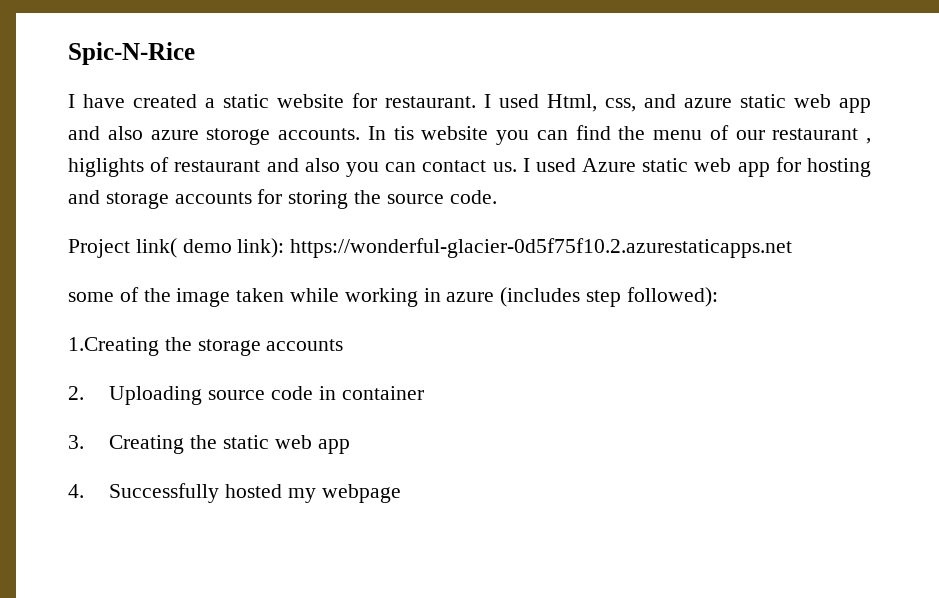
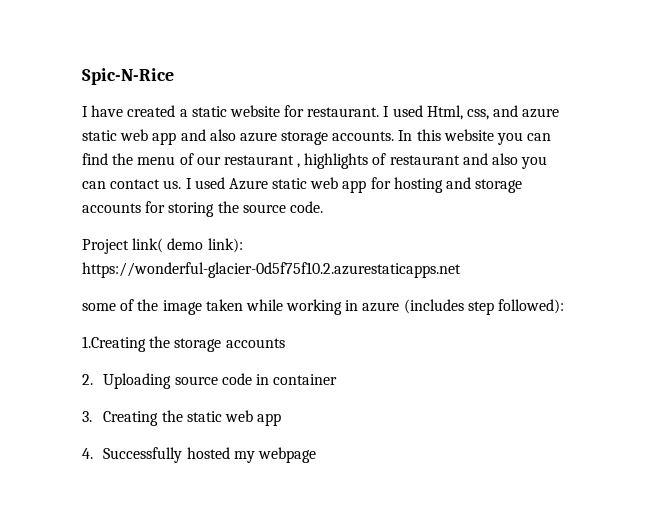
[206,128,271,145] storoge -> [281,131,329,145] storage
[393,126,414,140] tis -> [416,129,441,141] this
[68,158,144,177] higlights -> [304,153,369,169] highlights

